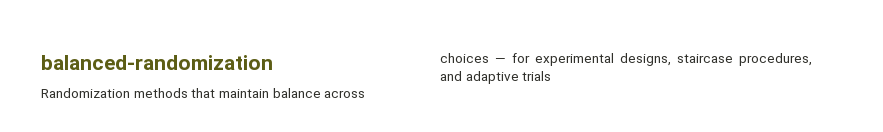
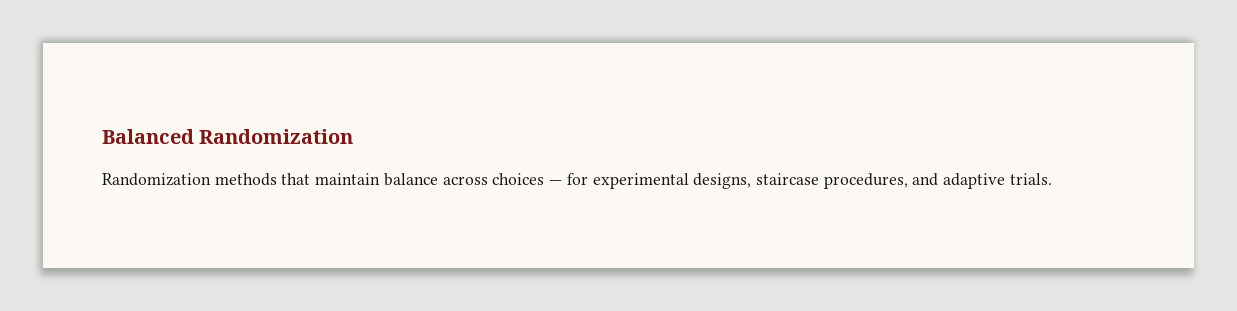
[41,55,273,70] balanced-randomization -> [102,129,354,144] Balanced Randomization
[522,71,552,81] trials -> [1009,173,1052,185] trials.

